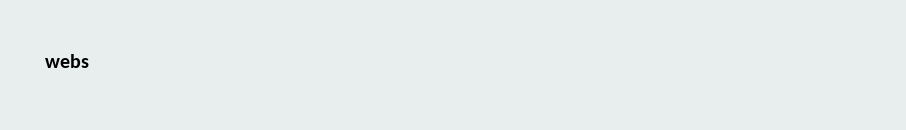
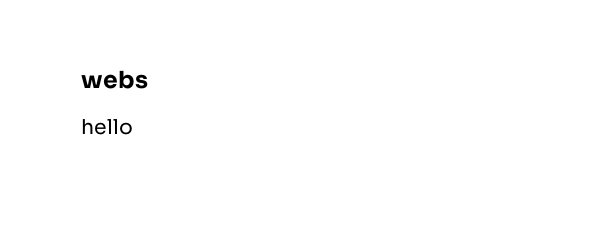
(89, 61) none -> [81,119,133,135] // hello

